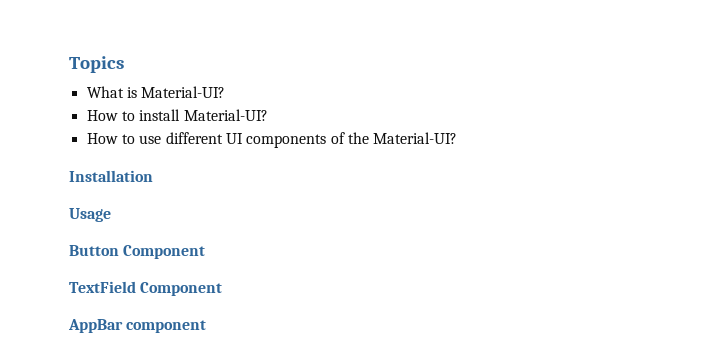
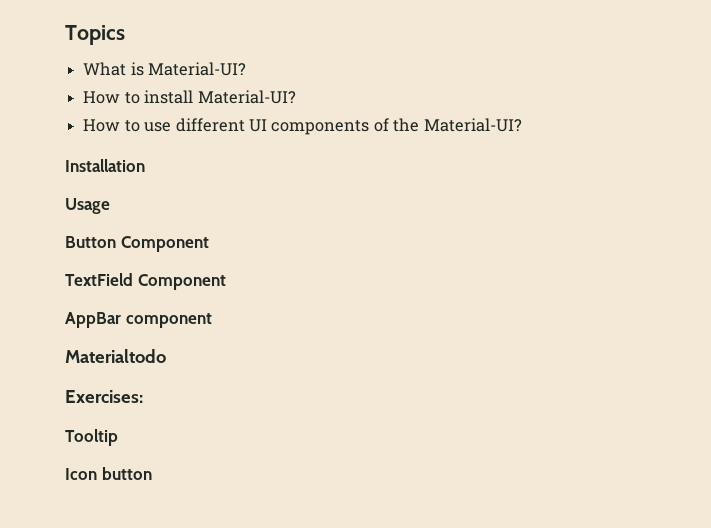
(207, 326) none -> [65,349,166,363] [65,390,143,403] [65,429,118,446] [65,467,152,480] // Materialtodo // Exercises: // Tooltip // Icon button

